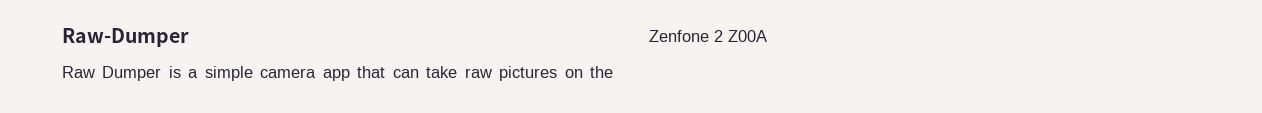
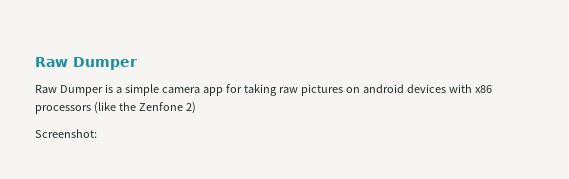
[62,28,189,47] Raw-Dumper -> [35,57,137,70] Raw Dumper
[357,66,613,81] [649,30,767,42] that can take raw pictures on the Zenfone 2 Z00A -> [225,84,492,96] [35,102,196,114] [35,129,97,138] for taking raw pictures on android devices with x86 processors (like the Zenfone 2) // Screenshot:

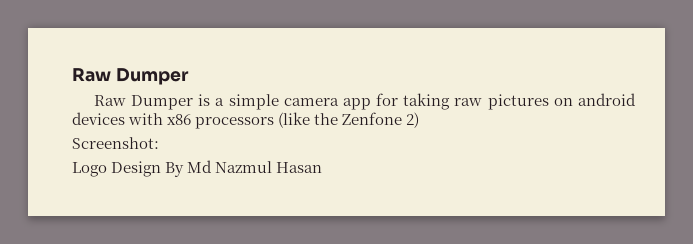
(97, 133) none -> [72,160,323,177] // Logo Design By Md Nazmul Hasan

